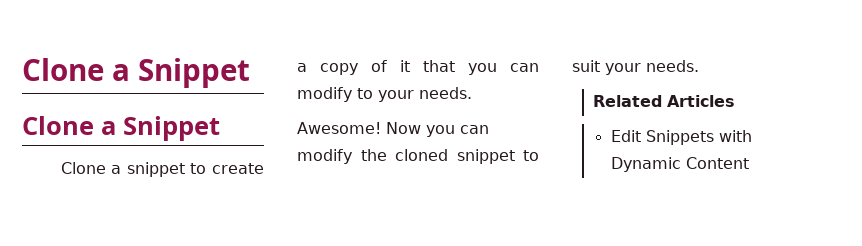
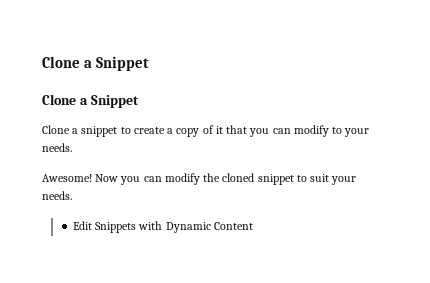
[593,95,736,107] // Related Articles -> (72, 195) none

